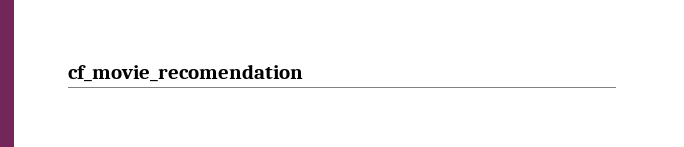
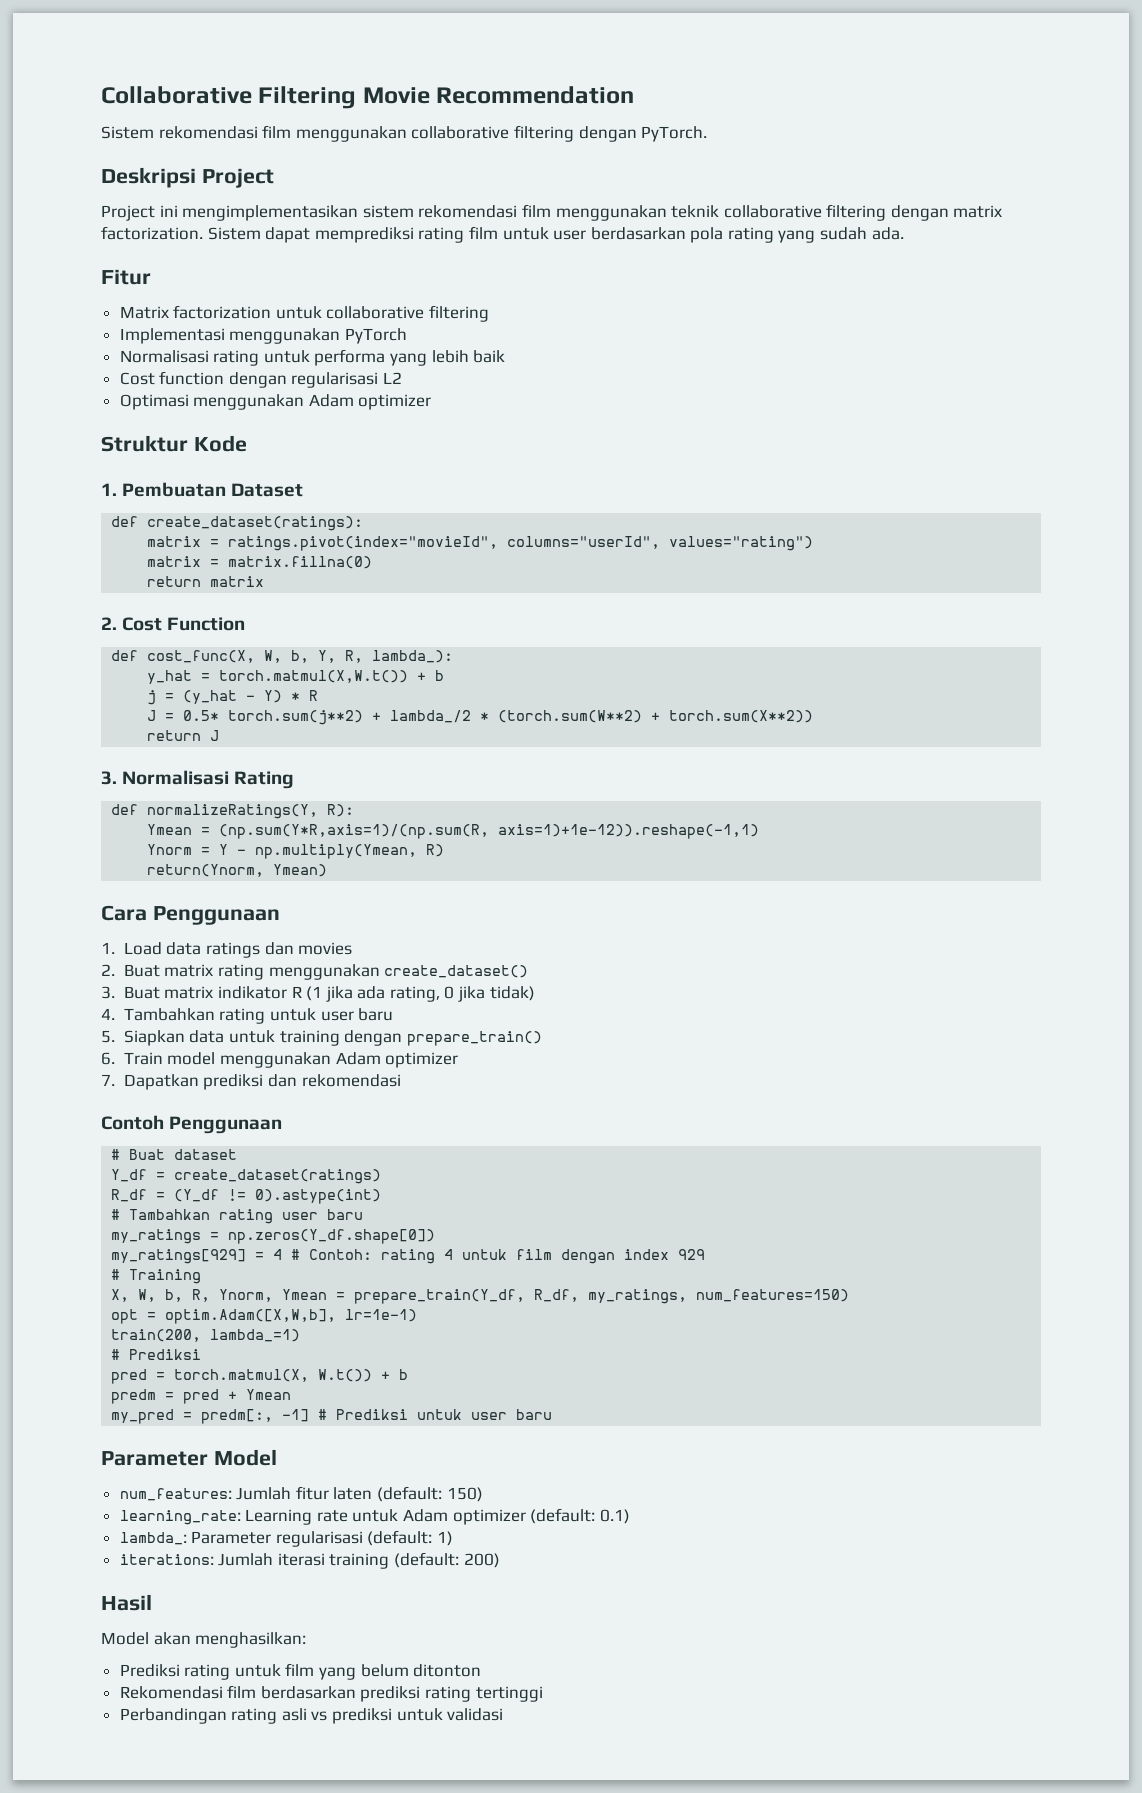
[68,64,303,82] cf_movie_recomendation -> [101,86,635,109] [101,125,708,142] [101,167,274,188] [101,204,1003,221] [101,226,904,243] [101,269,151,285] [119,305,490,322] [119,328,407,344] [119,349,506,366] [119,371,403,388] [119,394,432,410] [101,435,247,452] [101,482,304,497] [111,516,364,531] [147,536,814,551] [147,556,373,569] [147,576,265,587] [101,617,246,631] [111,650,454,663] [147,670,445,684] [147,690,319,705] [147,710,814,725] [147,730,220,741] [101,770,295,789] [111,804,355,819] [147,824,760,839] [147,844,445,859] [147,864,328,877] [101,905,280,925] [101,942,353,958] [101,964,529,980] [101,986,535,1002] [101,1008,394,1024] [101,1030,542,1046] [101,1052,459,1068] [101,1074,401,1090] [101,1115,283,1134] [111,1149,238,1160] [111,1169,382,1184] [111,1189,382,1204] [111,1209,364,1224] [111,1229,436,1244] [111,1249,706,1264] [111,1269,202,1284] [111,1289,850,1304] [111,1309,418,1324] [111,1329,301,1342] [111,1349,202,1360] [111,1369,409,1384] [111,1389,292,1404] [111,1409,553,1424] [101,1449,277,1466] [119,1486,483,1502] [119,1508,630,1525] [119,1530,454,1547] [119,1552,500,1569] [101,1594,152,1611] [101,1632,307,1648] [119,1663,482,1680] [119,1685,543,1702] [119,1708,504,1724] Collaborative Filtering Movie Recommendation // Sistem rekomendasi film menggunakan collaborative filtering dengan PyTorch. // Deskripsi Project // Project ini mengimplementasikan sistem rekomendasi film menggunakan teknik collaborative filtering dengan matrix factorization. Sistem dapat memprediksi rating film untuk user berdasarkan pola rating yang sudah ada. // Fitur // Matrix factorization untuk collaborative filtering // Implementasi menggunakan PyTorch // Normalisasi rating untuk performa yang lebih baik // Cost function dengan regularisasi L2 // Optimasi menggunakan Adam optimizer // Struktur Kode // 1. Pembuatan Dataset // def create_dataset(ratings): // matrix = ratings.pivot(index="movieId", columns="userId", values="rating") // matrix = matrix.fillna(0) // return matrix // 2. Cost Function // def cost_func(X, W, b, Y, R, lambda_): // y_hat = torch.matmul(X,W.t()) + b // j = (y_hat - Y) * R // J = 0.5* torch.sum(j**2) + lambda_/2 * (torch.sum(W**2) + torch.sum(X**2)) // return J // 3. Normalisasi Rating // def normalizeRatings(Y, R): // Ymean = (np.sum(Y*R,axis=1)/(np.sum(R, axis=1)+1e-12)).reshape(-1,1) // Ynorm = Y - np.multiply(Ymean, R) // return(Ynorm, Ymean) // Cara Penggunaan // 1. Load data ratings dan movies // 2. Buat matrix rating menggunakan create_dataset() // 3. Buat matrix indikator R (1 jika ada rating, 0 jika tidak) // 4. Tambahkan rating untuk user baru // 5. Siapkan data untuk training dengan prepare_train() // 6. Train model menggunakan Adam optimizer // 7. Dapatkan prediksi dan rekomendasi // Contoh Penggunaan // # Buat dataset // Y_df = create_dataset(ratings) // R_df = (Y_df != 0).astype(int) // # Tambahkan rating user baru // my_ratings = np.zeros(Y_df.shape[0]) // my_ratings[929] = 4 # Contoh: rating 4 untuk film dengan index 929 // # Training // X, W, b, R, Ynorm, Ymean = prepare_train(Y_df, R_df, my_ratings, num_features=150) // opt = optim.Adam([X,W,b], lr=1e-1) // train(200, lambda_=1) // # Prediksi // pred = torch.matmul(X, W.t()) + b // predm = pred + Ymean // my_pred = predm[:, -1] # Prediksi untuk user baru // Parameter Model // num_features: Jumlah fitur laten (default: 150) // learning_rate: Learning rate untuk Adam optimizer (default: 0.1) // lambda_: Parameter regularisasi (default: 1) // iterations: Jumlah iterasi training (default: 200) // Hasil // Model akan menghasilkan: // Prediksi rating untuk film yang belum ditonton // Rekomendasi film berdasarkan prediksi rating tertinggi // Perbandingan rating asli vs prediksi untuk validasi

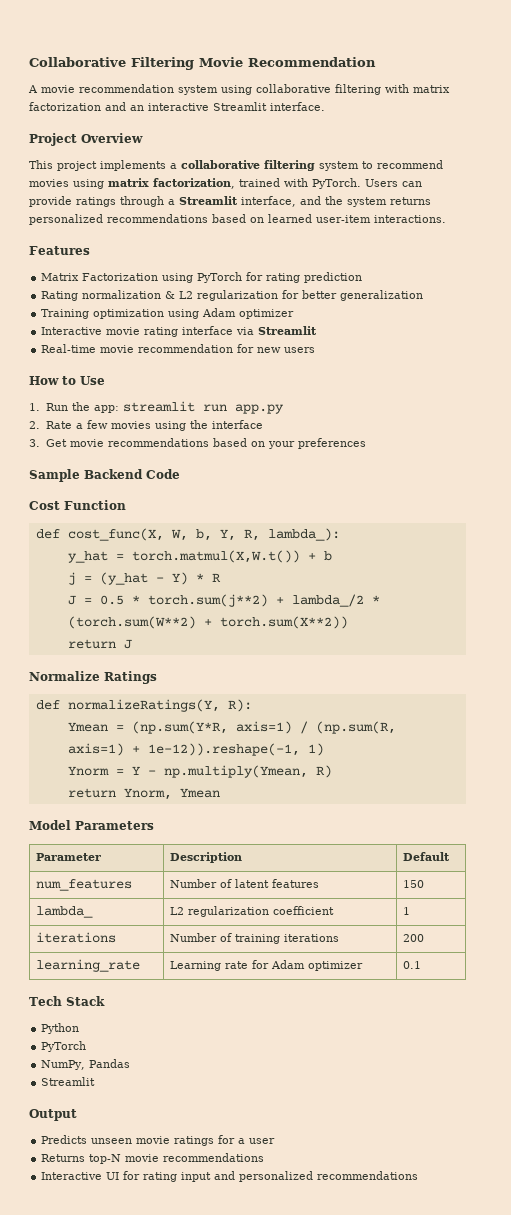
[101,125,708,142] [101,167,274,188] [101,204,1003,221] [101,226,904,243] [101,269,151,285] [119,305,490,322] [119,328,407,344] [119,349,506,366] [119,371,403,388] [119,394,432,410] [101,435,247,452] [101,482,304,497] [111,516,364,531] [147,536,814,551] [147,556,373,569] [147,576,265,587] [101,617,117,630] Sistem rekomendasi film menggunakan collaborative filtering dengan PyTorch. // Deskripsi Project // Project ini mengimplementasikan sistem rekomendasi film menggunakan teknik collaborative filtering dengan matrix factorization. Sistem dapat memprediksi rating film untuk user berdasarkan pola rating yang sudah ada. // Fitur // Matrix factorization untuk collaborative filtering // Implementasi menggunakan PyTorch // Normalisasi rating untuk performa yang lebih baik // Cost function dengan regularisasi L2 // Optimasi menggunakan Adam optimizer // Struktur Kode // 1. Pembuatan Dataset // def create_dataset(ratings): // matrix = ratings.pivot(index="movieId", columns="userId", values="rating") // matrix = matrix.fillna(0) // return matrix // 2. -> [28,84,450,95] [29,102,325,111] [29,133,143,146] [29,160,443,171] [29,178,422,189] [29,196,431,207] [29,214,446,225] [29,246,90,255] [41,272,363,283] [41,290,424,301] [41,308,295,319] [41,326,318,337] [41,344,316,353] [29,376,105,385] [29,401,284,414] [29,420,263,431] [29,438,366,449] [29,469,180,482] A movie recommendation system using collaborative filtering with matrix factorization and an interactive Streamlit interface. // Project Overview // This project implements a collaborative filtering system to recommend movies using matrix factorization, trained with PyTorch. Users can provide ratings through a Streamlit interface, and the system returns personalized recommendations based on learned user-item interactions. // Features // Matrix Factorization using PyTorch for rating prediction // Rating normalization & L2 regularization for better generalization // Training optimization using Adam optimizer // Interactive movie rating interface via Streamlit // Real-time movie recommendation for new users // How to Use // 1. Run the app: streamlit run app.py // 2. Rate a few movies using the interface // 3. Get movie recommendations based on your preferences // Sample Backend Code //
[183,710,220,721] 0.5* -> [99,595,140,605] 0.5 *
[101,770,295,789] 3. Normalisasi Rating -> [29,671,157,684] Normalize Ratings
[219,824,760,839] (np.sum(Y*R,axis=1)/(np.sum(R, axis=1)+1e-12)).reshape(-1,1) -> [131,721,396,734] [67,743,324,756] (np.sum(Y*R, axis=1) / (np.sum(R, axis=1) + 1e-12)).reshape(-1, 1)
[147,864,328,877] [101,905,280,925] [101,942,353,958] [101,964,529,980] [101,986,535,1002] [101,1008,394,1024] [101,1030,542,1046] [101,1052,459,1068] [101,1074,401,1090] [101,1115,283,1134] [111,1149,238,1160] [111,1169,382,1184] [111,1189,382,1204] [111,1209,364,1224] [111,1229,436,1244] [111,1249,706,1264] [111,1269,202,1284] [111,1289,850,1304] [111,1309,418,1324] [111,1329,301,1342] [111,1349,202,1360] [111,1369,409,1384] [111,1389,292,1404] [111,1409,553,1424] [101,1449,277,1466] [119,1486,483,1502] [119,1508,630,1525] [119,1530,454,1547] [119,1552,500,1569] [101,1594,152,1611] [101,1632,307,1648] [119,1663,482,1680] [119,1685,543,1702] [119,1708,504,1724] return(Ynorm, Ymean) // Cara Penggunaan // 1. Load data ratings dan movies // 2. Buat matrix rating menggunakan create_dataset() // 3. Buat matrix indikator R (1 jika ada rating, 0 jika tidak) // 4. Tambahkan rating untuk user baru // 5. Siapkan data untuk training dengan prepare_train() // 6. Train model menggunakan Adam optimizer // 7. Dapatkan prediksi dan rekomendasi // Contoh Penggunaan // # Buat dataset // Y_df = create_dataset(ratings) // R_df = (Y_df != 0).astype(int) // # Tambahkan rating user baru // my_ratings = np.zeros(Y_df.shape[0]) // my_ratings[929] = 4 # Contoh: rating 4 untuk film dengan index 929 // # Training // X, W, b, R, Ynorm, Ymean = prepare_train(Y_df, R_df, my_ratings, num_features=150) // opt = optim.Adam([X,W,b], lr=1e-1) // train(200, lambda_=1) // # Prediksi // pred = torch.matmul(X, W.t()) + b // predm = pred + Ymean // my_pred = predm[:, -1] # Prediksi untuk user baru // Parameter Model // num_features: Jumlah fitur laten (default: 150) // learning_rate: Learning rate untuk Adam optimizer (default: 0.1) // lambda_: Parameter regularisasi (default: 1) // iterations: Jumlah iterasi training (default: 200) // Hasil // Model akan menghasilkan: // Prediksi rating untuk film yang belum ditonton // Rekomendasi film berdasarkan prediksi rating tertinggi // Perbandingan rating asli vs prediksi untuk validasi -> [67,788,220,800] [29,820,154,830] [35,853,101,861] [169,852,242,863] [402,852,450,861] [35,879,132,891] [169,879,319,888] [402,880,424,888] [35,906,93,918] [169,906,334,917] [402,907,410,915] [35,932,116,943] [169,933,339,944] [402,934,424,942] [35,959,140,972] [169,960,363,971] [402,961,421,969] [29,996,105,1006] [41,1023,80,1034] [41,1041,87,1052] [41,1059,131,1070] [41,1077,96,1086] [29,1109,77,1121] [41,1135,276,1146] [41,1153,265,1164] [41,1171,419,1182] return Ynorm, Ymean // Model Parameters // Parameter | Description | Default // num_features | Number of latent features | 150 // lambda_ | L2 regularization coefficient | 1 // iterations | Number of training iterations | 200 // learning_rate | Learning rate for Adam optimizer | 0.1 // Tech Stack // Python // PyTorch // NumPy, Pandas // Streamlit // Output // Predicts unseen movie ratings for a user // Returns top-N movie recommendations // Interactive UI for rating input and personalized recommendations

